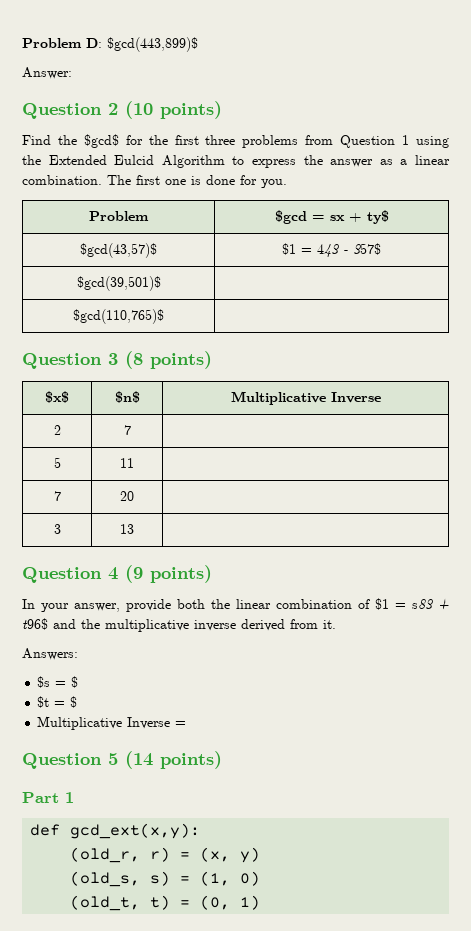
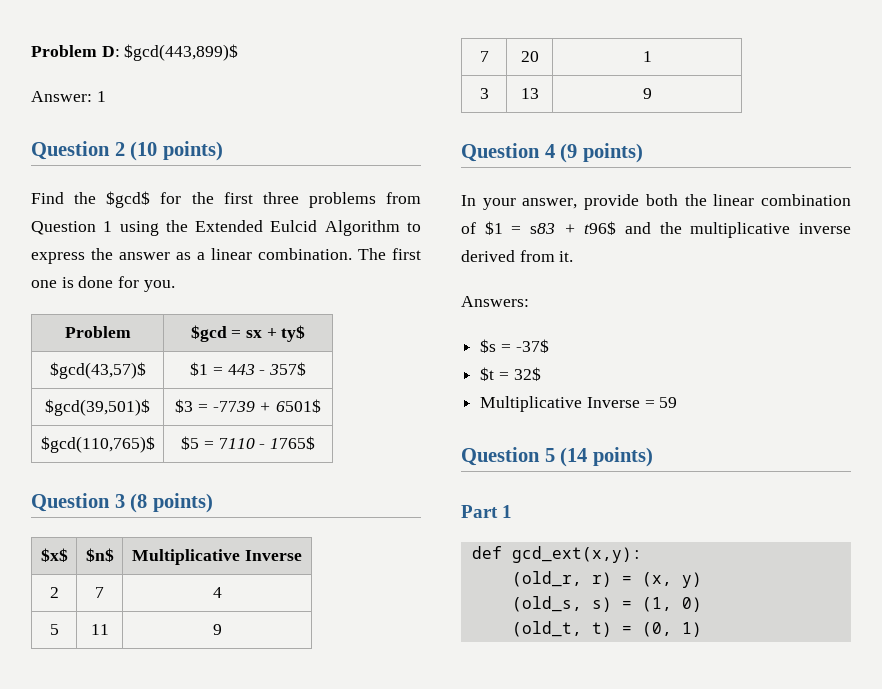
(72, 73) none -> [96,91,106,102] 1
[73,309,164,324] // $gcd(110,765)$ | -> [175,399,321,413] [40,436,155,453] [181,436,315,450] $3 = -7739 + 6501$ // $gcd(110,765)$ | $5 = 7110 - 1765$
(131, 430) none -> [212,587,222,598] 4
(134, 463) none -> [212,624,222,635] 9
(134, 496) none -> [642,51,652,62] 1
(134, 529) none -> [642,88,652,99] 9
[71,676,79,688] $ -> [515,339,549,353] -37$
[70,696,78,708] $ -> [513,367,541,381] 32$
(187, 724) none -> [659,397,678,408] 59

